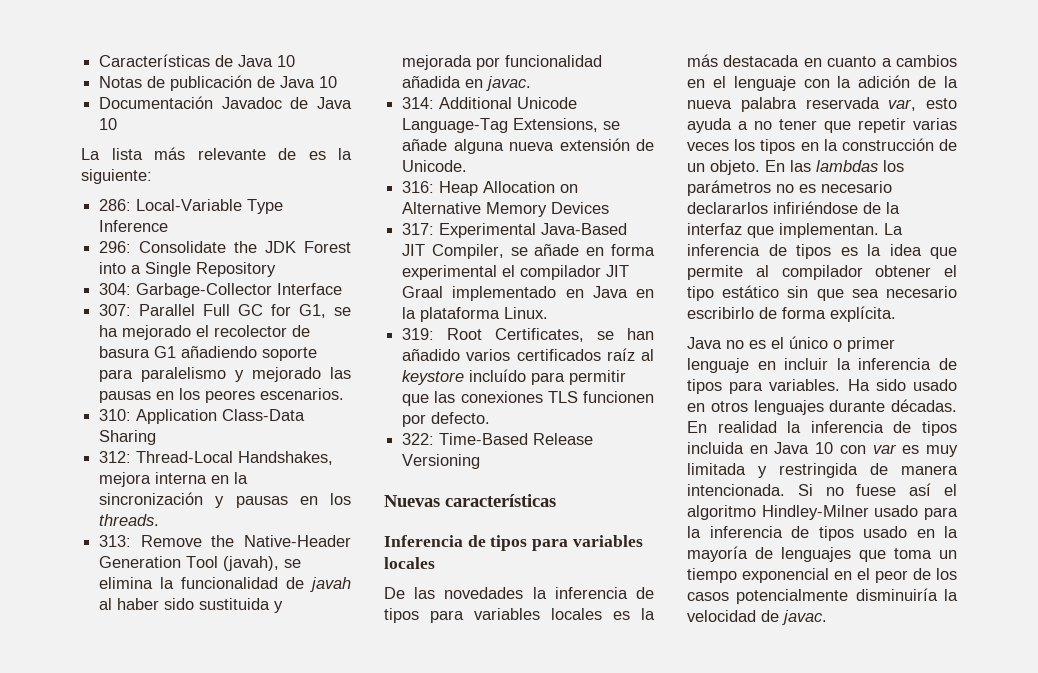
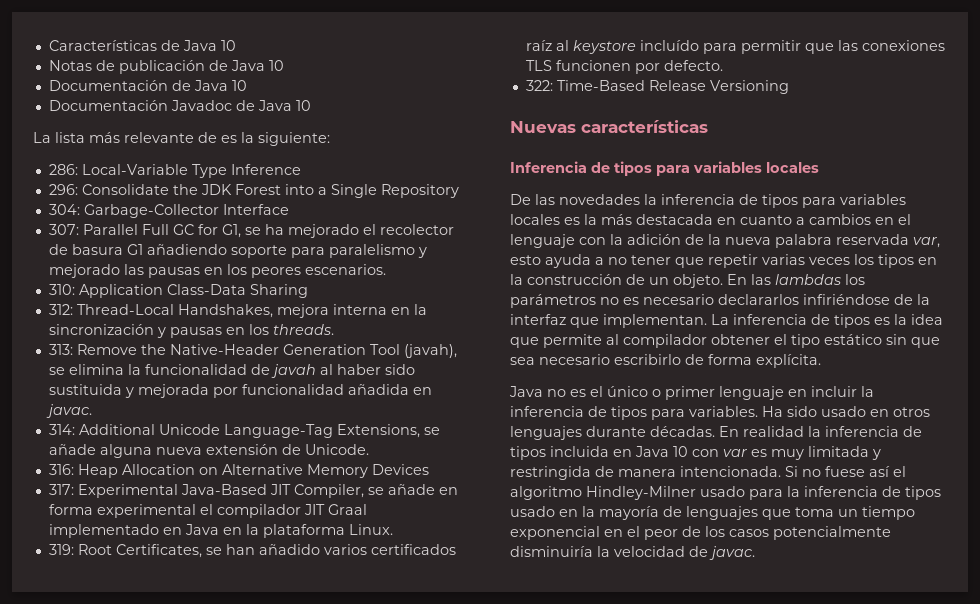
(338, 82) none -> [48,80,247,91] // Documentación de Java 10

